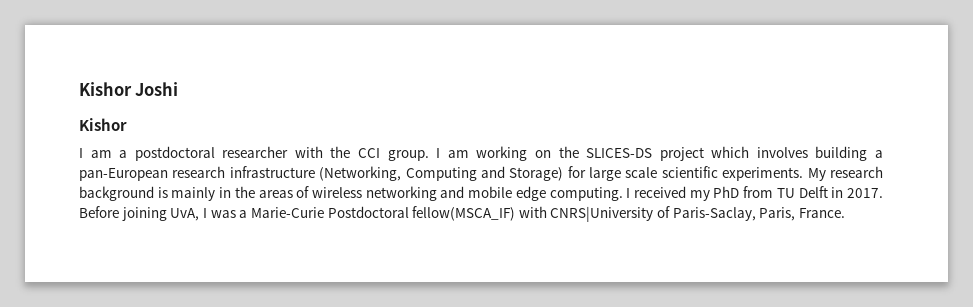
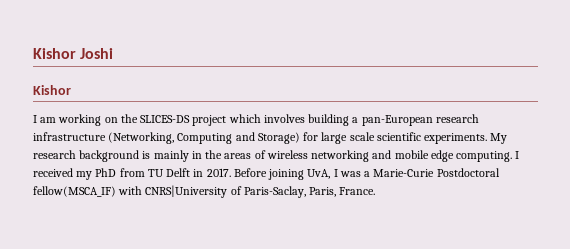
[119,146,469,161] a postdoctoral researcher with the CCI group. I am -> (57, 120) none

